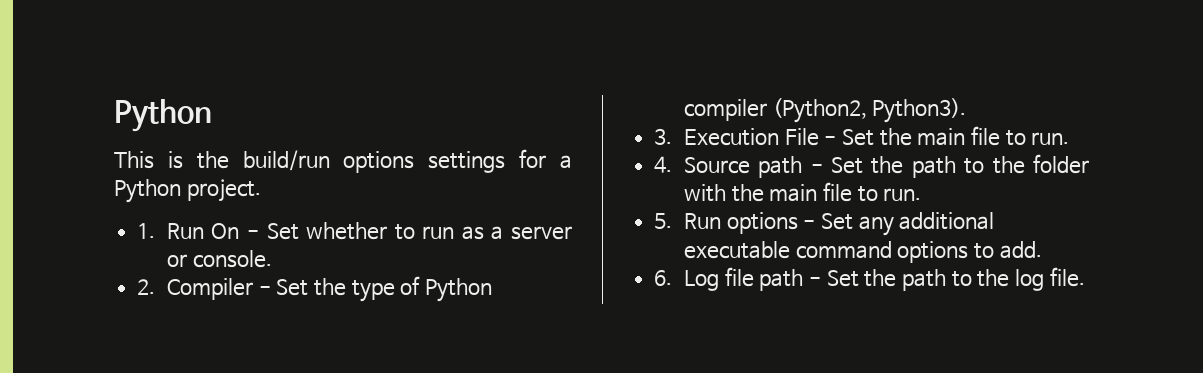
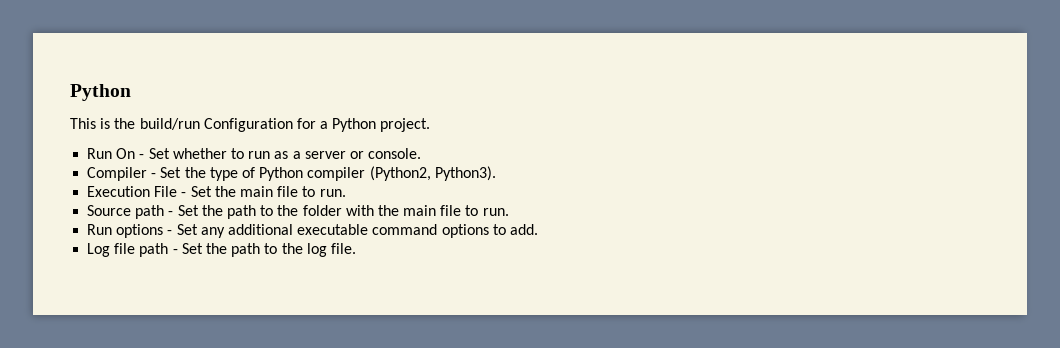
[343,151,506,173] options settings -> [203,118,293,132] Configuration
[137,223,156,239] 1. -> (431, 125) none
[137,279,156,295] 2. -> (422, 153) none
[654,128,673,145] 3. -> (496, 173) none
[654,156,673,173] 4. -> (346, 193) none
[654,213,673,229] 5. -> (509, 212) none
[654,270,673,286] 6. -> (538, 229) none

